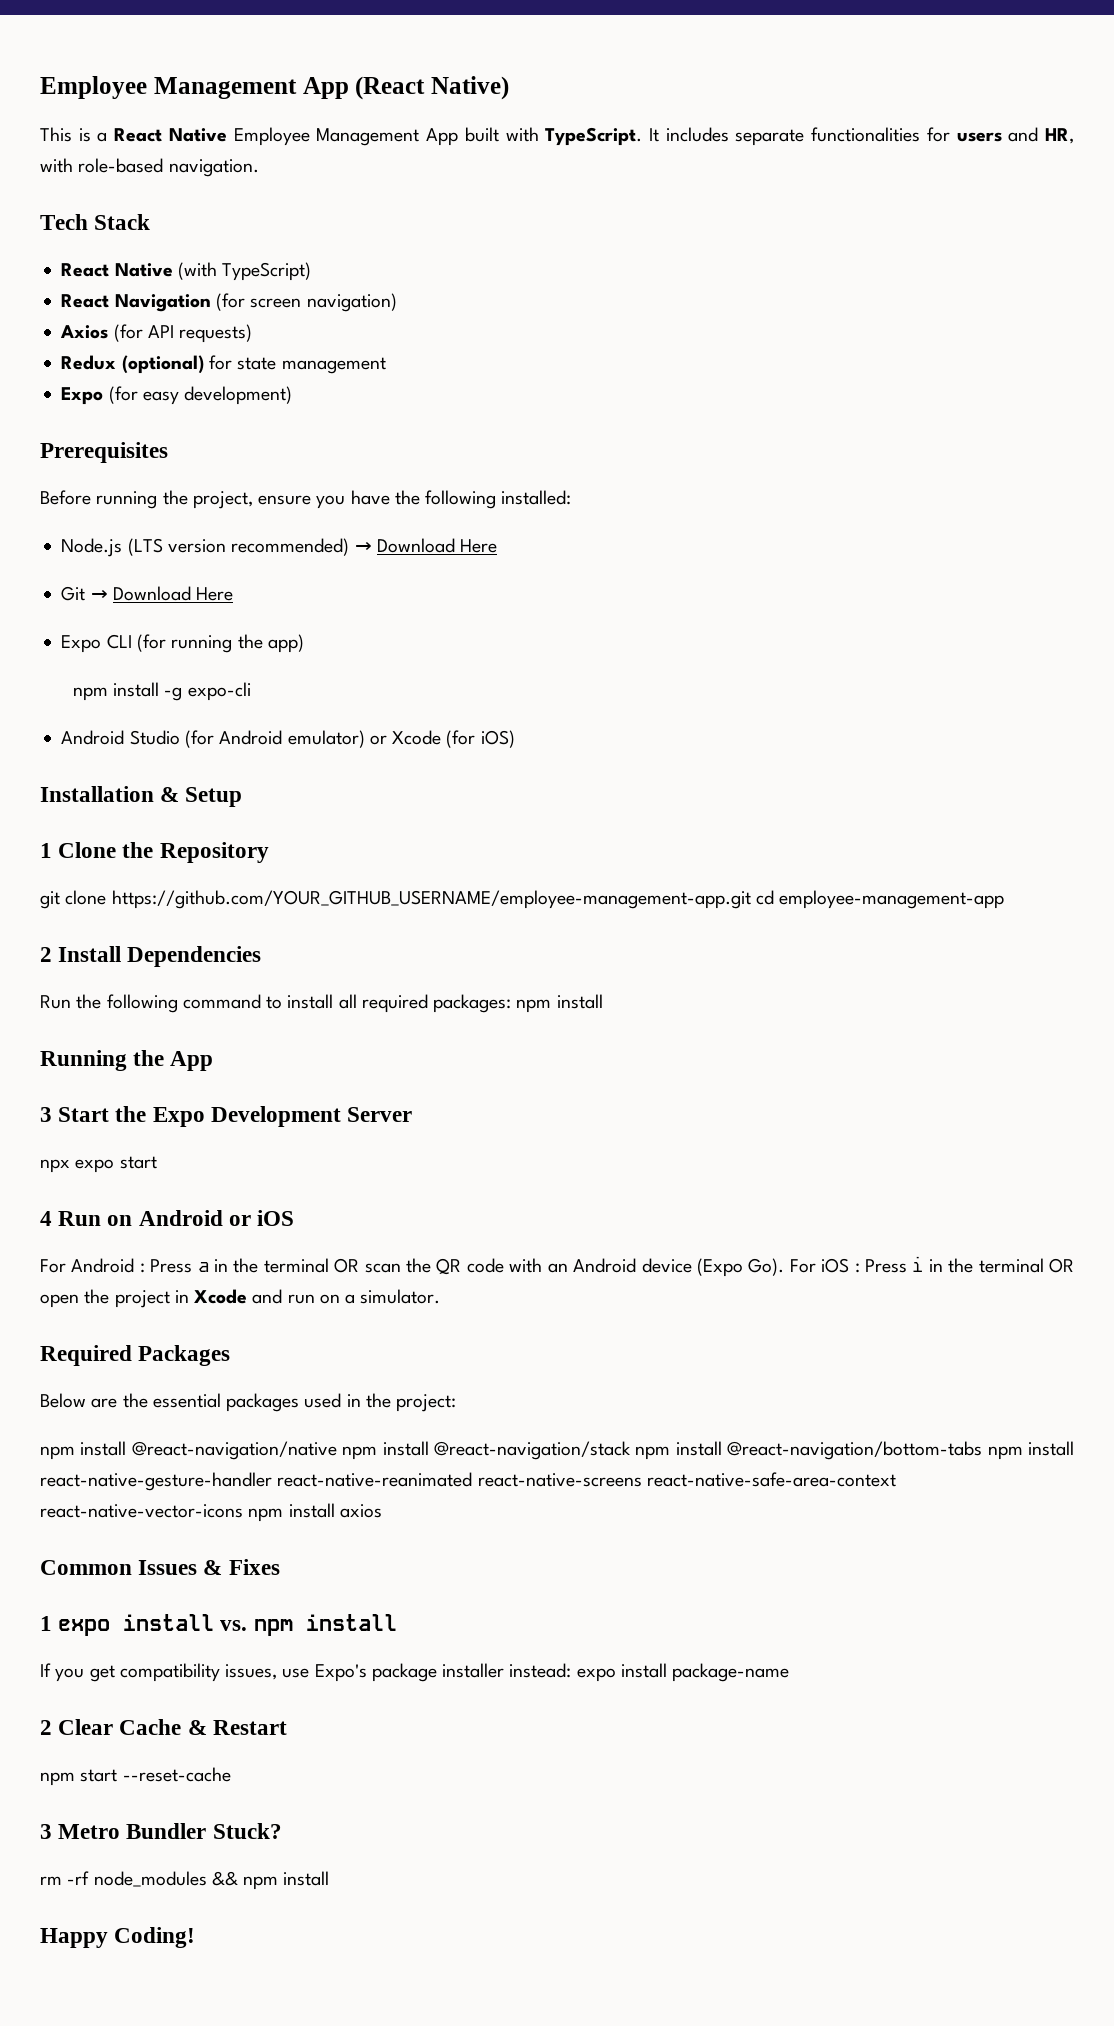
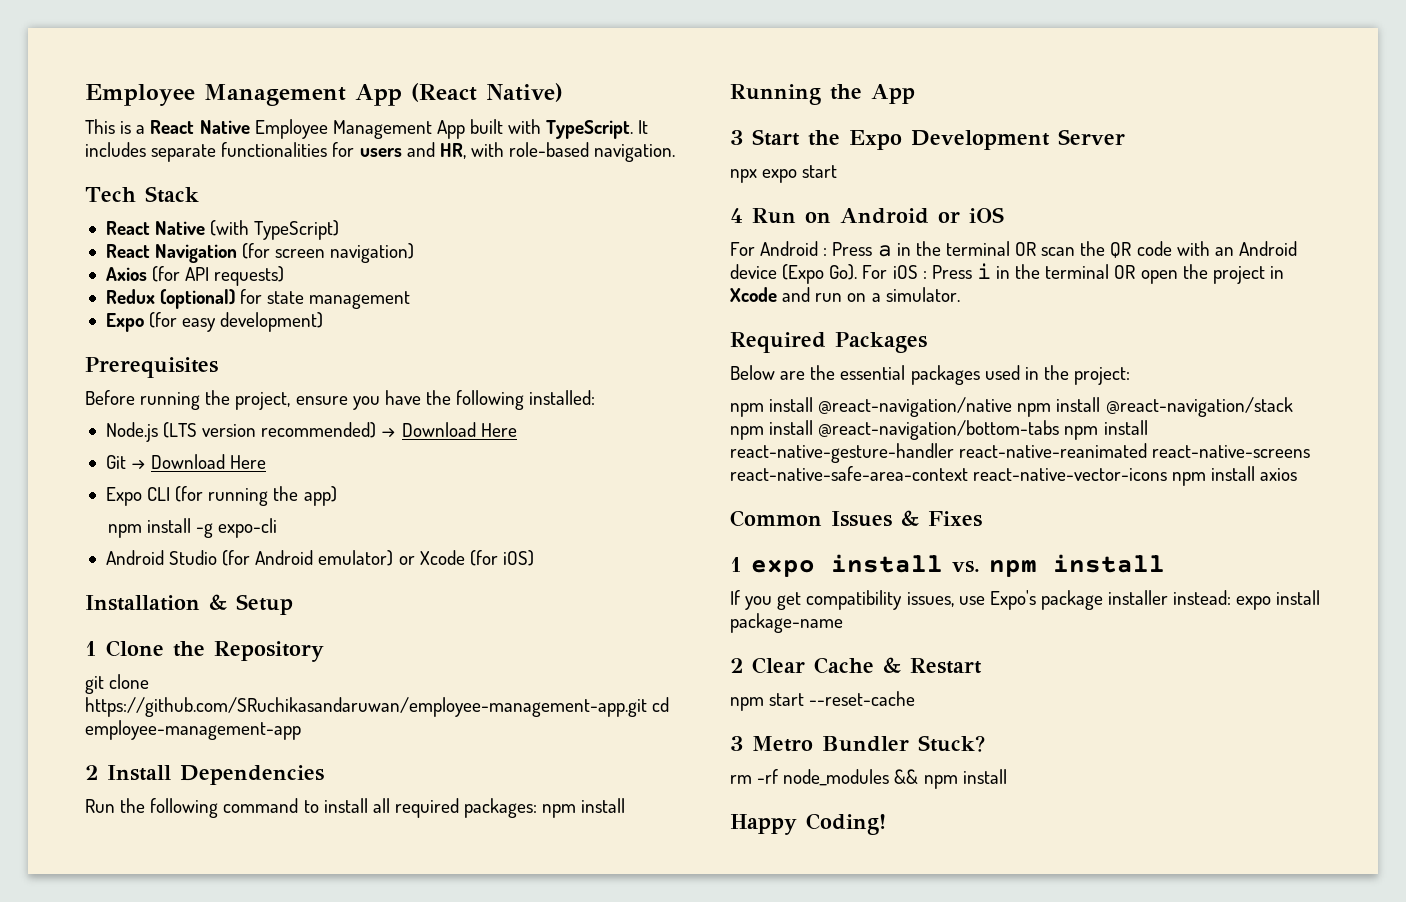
[111,890,751,909] https://github.com/YOUR_GITHUB_USERNAME/employee-management-app.git -> [85,697,647,717] https://github.com/SRuchikasandaruwan/employee-management-app.git

